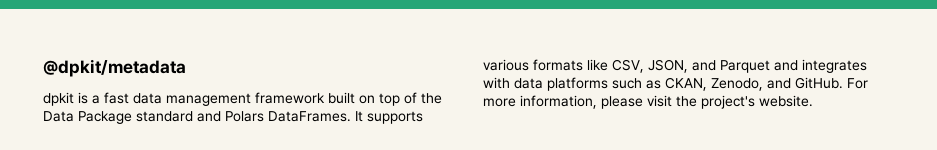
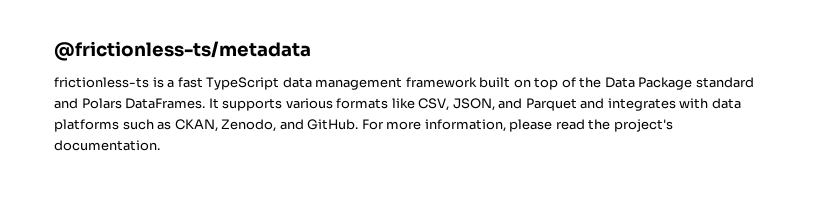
[43,59,186,77] [43,92,74,106] @dpkit/metadata // dpkit -> [54,41,311,61] [54,77,149,88] @frictionless-ts/metadata // frictionless-ts
(129, 98) none -> [206,77,280,90] TypeScript
[647,95,672,107] visit -> [555,119,585,130] read
[759,95,813,107] website. -> [54,140,160,151] documentation.

